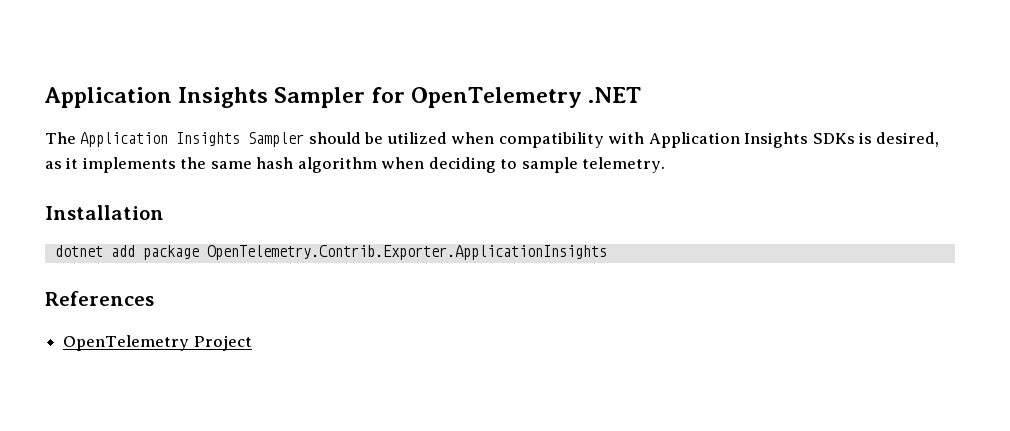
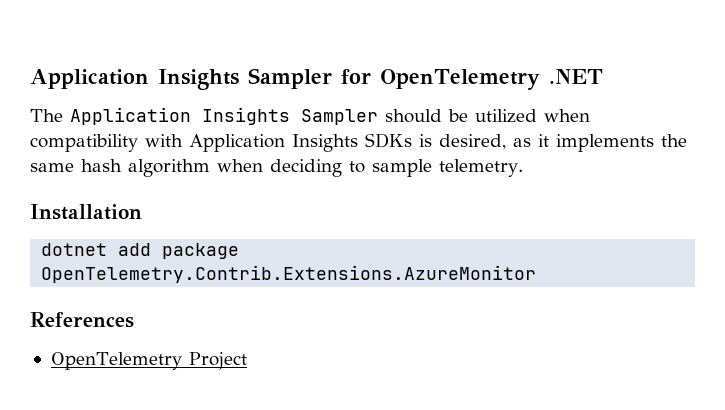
[206,245,607,260] OpenTelemetry.Contrib.Exporter.ApplicationInsights -> [41,265,537,283] OpenTelemetry.Contrib.Extensions.AzureMonitor

